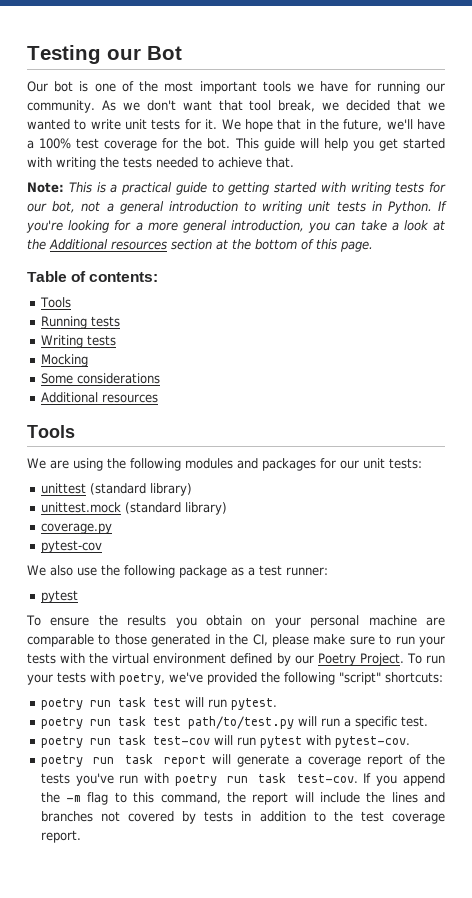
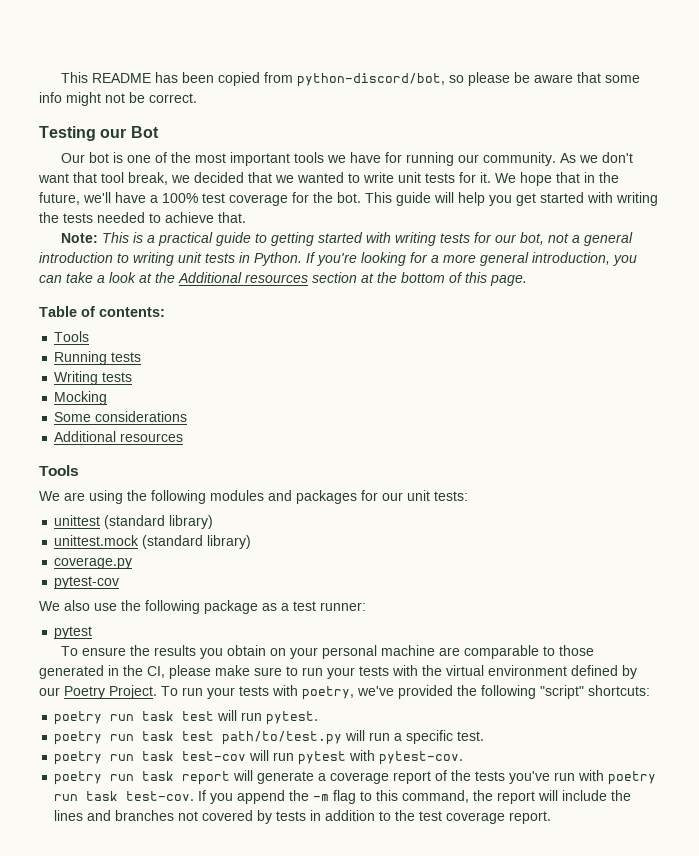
(27, 54) none -> [60,72,640,87] [39,92,197,106] This README has been copied from python-discord/bot, so please be aware that some info might not be correct. //

